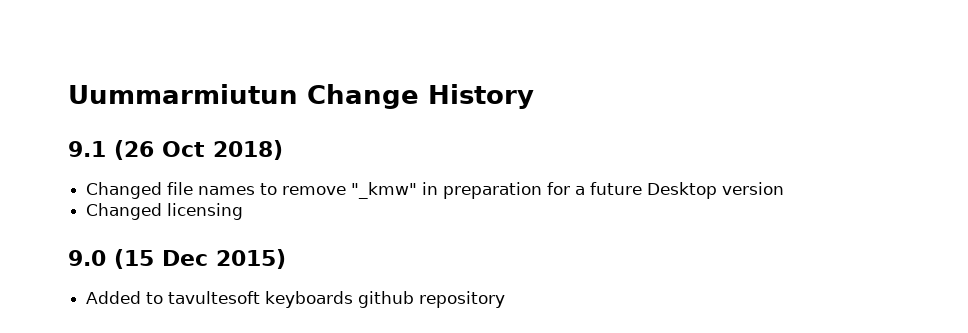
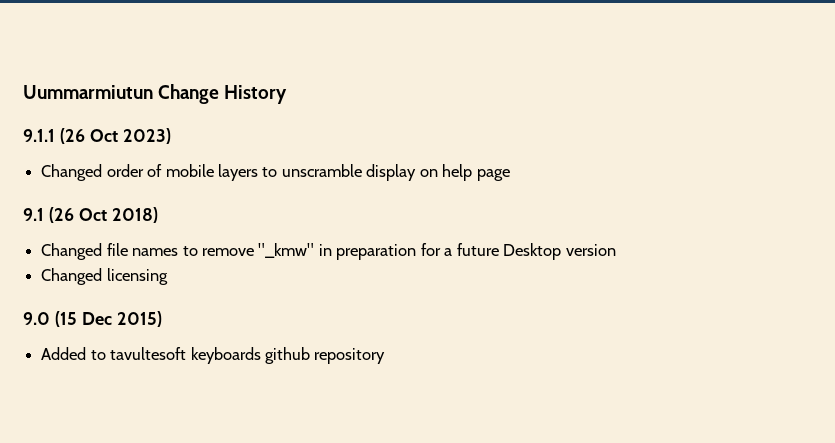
(534, 96) none -> [23,128,171,144] [41,164,510,181] // 9.1.1 (26 Oct 2023) // Changed order of mobile layers to unscramble display on help page

